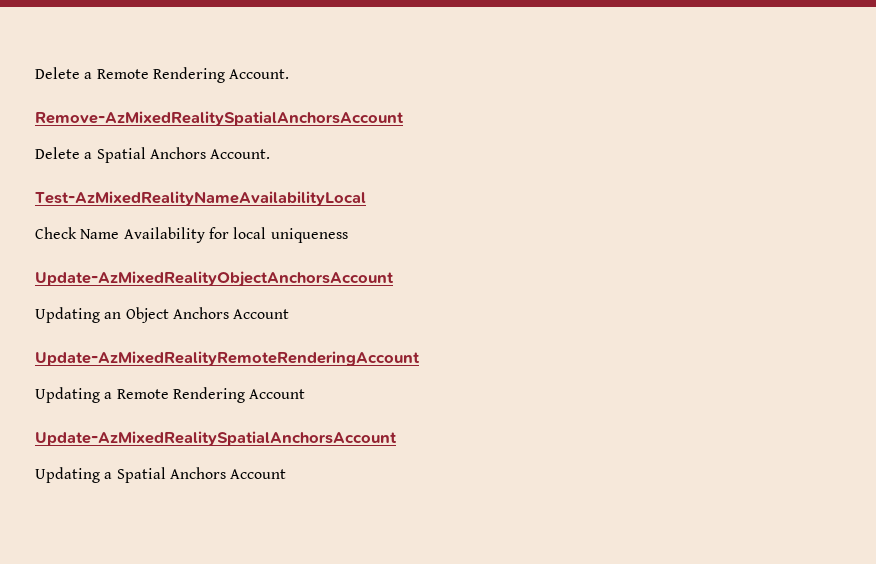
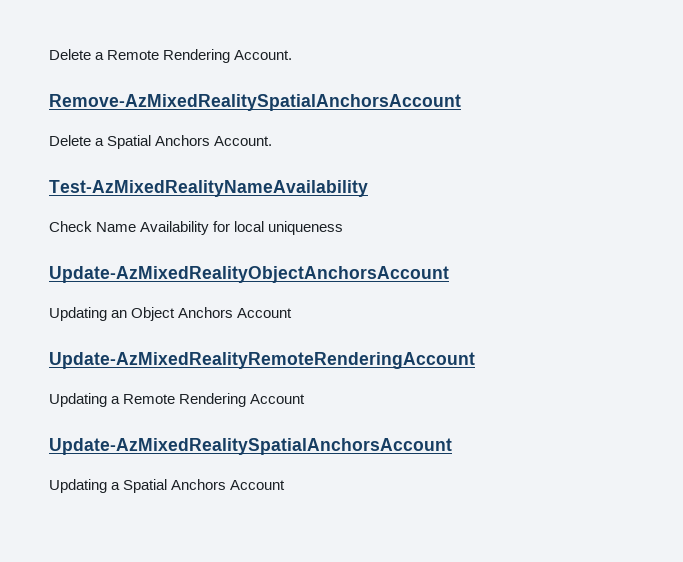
[35,191,366,206] Test-AzMixedRealityNameAvailabilityLocal -> [49,180,368,197] Test-AzMixedRealityNameAvailability

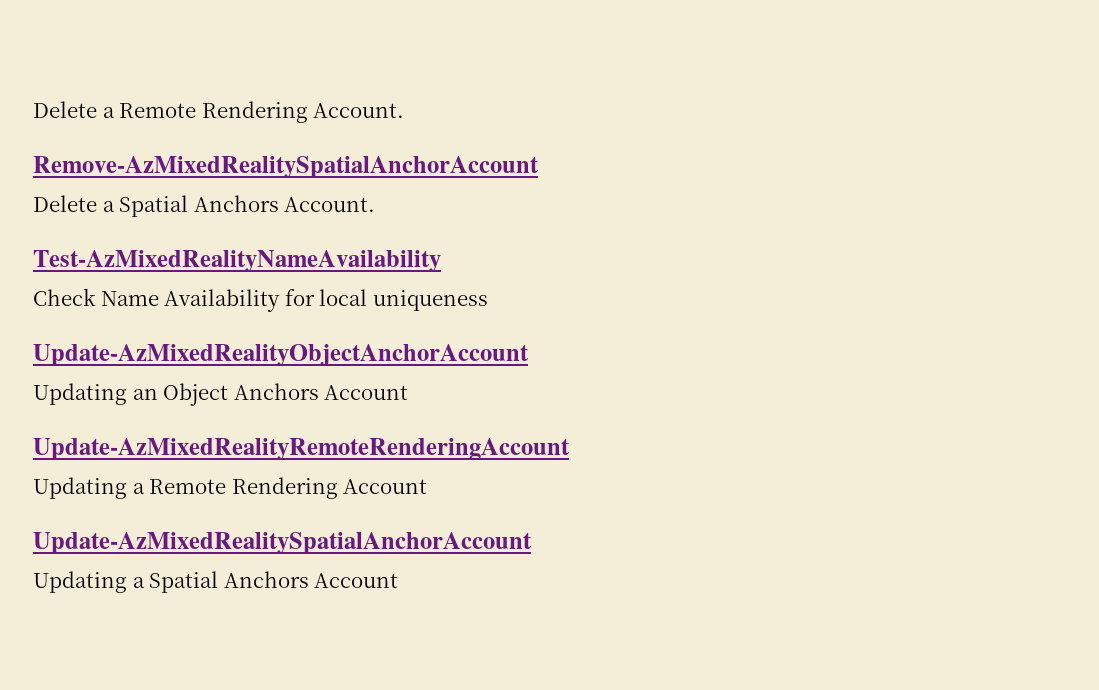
[49,94,461,111] Remove-AzMixedRealitySpatialAnchorsAccount -> [33,156,539,178] Remove-AzMixedRealitySpatialAnchorAccount
[49,266,449,283] Update-AzMixedRealityObjectAnchorsAccount -> [33,344,529,366] Update-AzMixedRealityObjectAnchorAccount
[49,438,452,455] Update-AzMixedRealitySpatialAnchorsAccount -> [33,532,532,554] Update-AzMixedRealitySpatialAnchorAccount

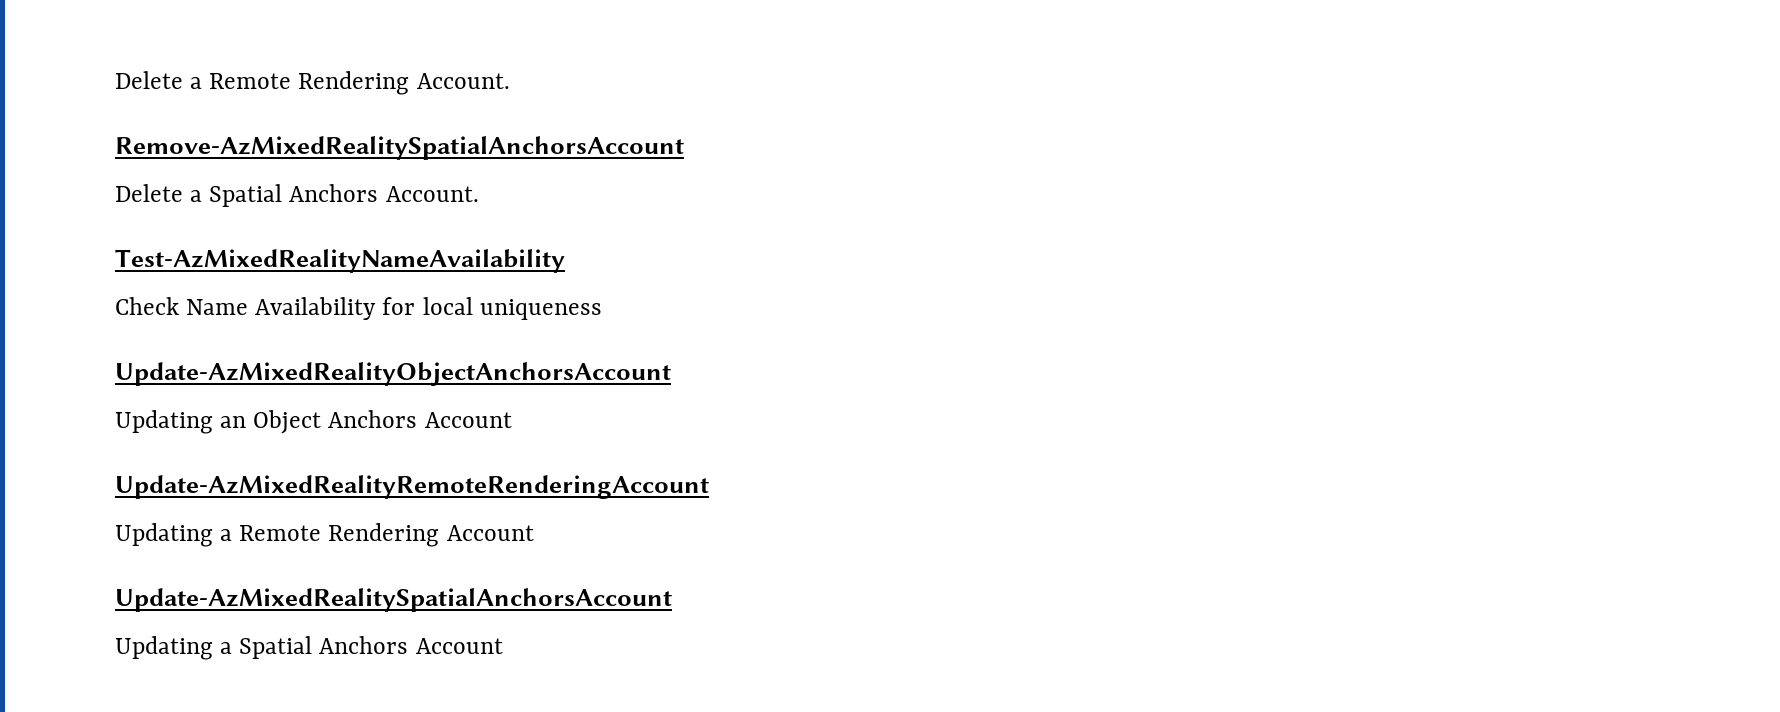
[33,156,539,178] Remove-AzMixedRealitySpatialAnchorAccount -> [115,136,684,160] Remove-AzMixedRealitySpatialAnchorsAccount
[33,344,529,366] Update-AzMixedRealityObjectAnchorAccount -> [115,362,671,386] Update-AzMixedRealityObjectAnchorsAccount
[33,532,532,554] Update-AzMixedRealitySpatialAnchorAccount -> [115,588,672,612] Update-AzMixedRealitySpatialAnchorsAccount

